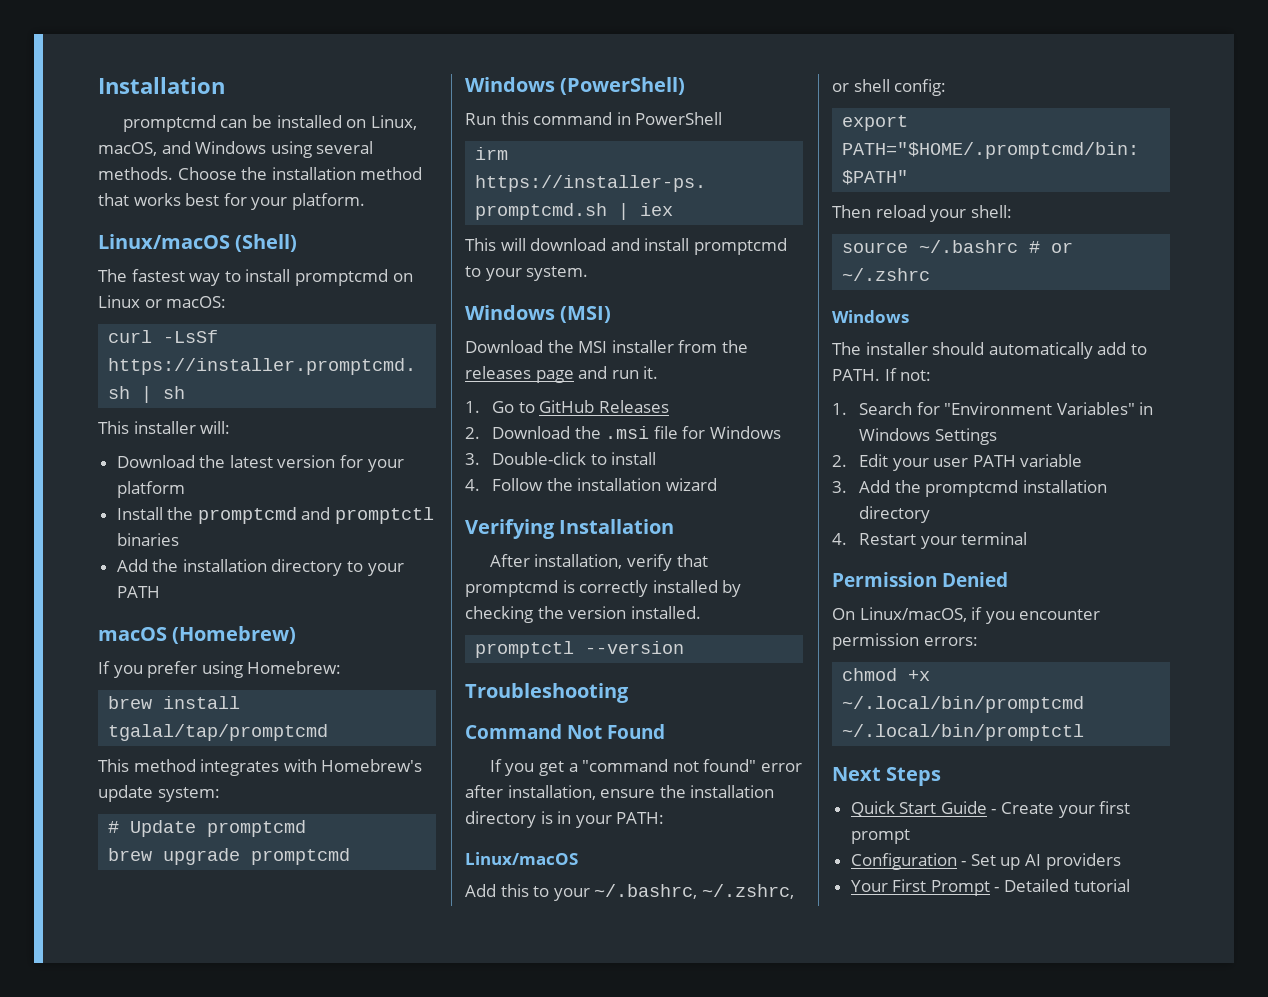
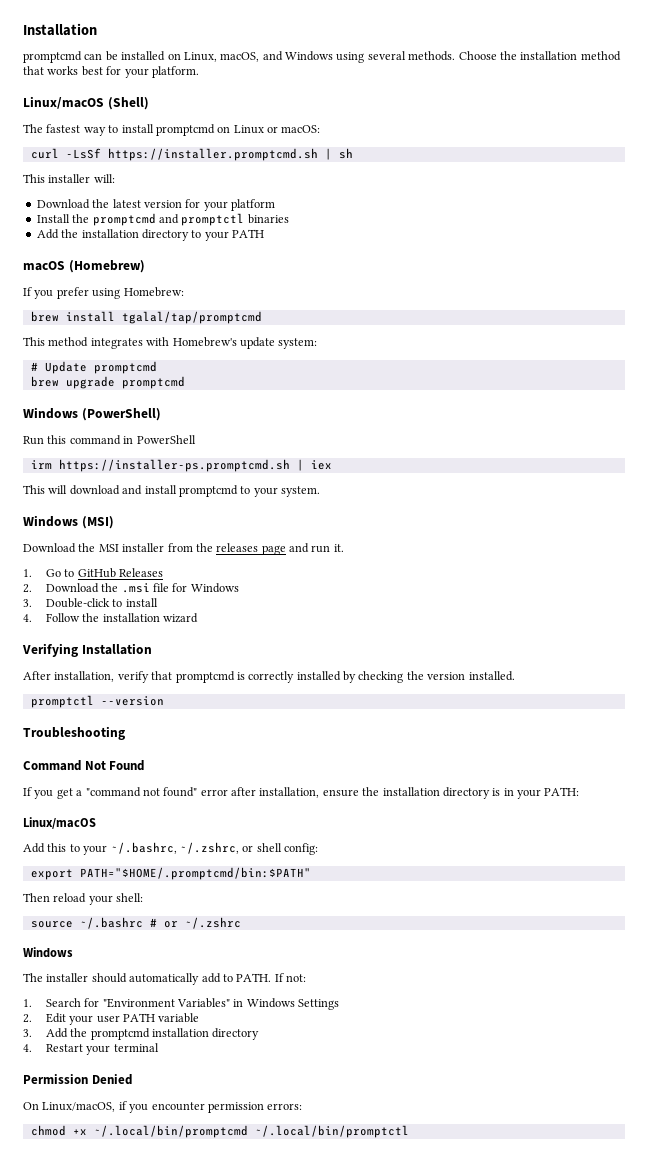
[832,767,942,786] [850,801,1131,818] [850,829,910,844] [850,853,1121,870] [850,879,1130,896] // Next Steps // Quick Start Guide - Create your first prompt // Configuration - Set up AI providers // Your First Prompt - Detailed tutorial -> (409, 1131) none

